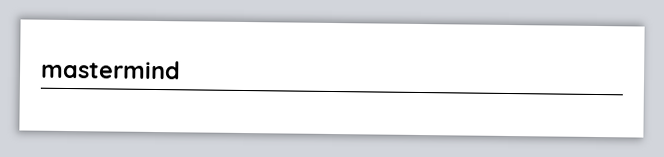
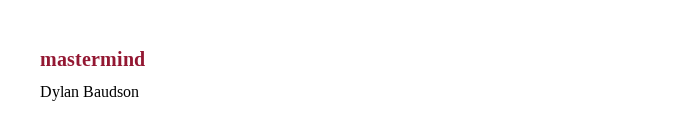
(181, 69) none -> [40,86,140,101] // Dylan Baudson

